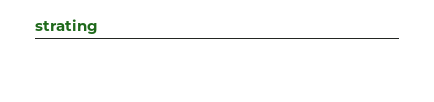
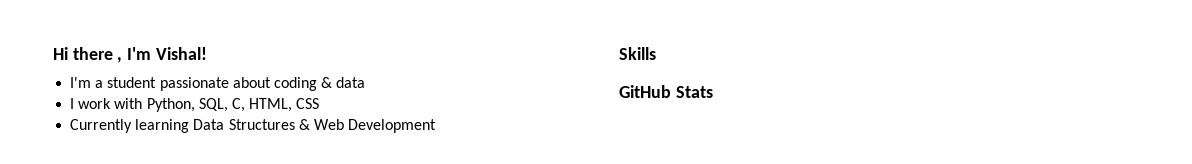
[35,19,98,34] strating -> [53,47,207,63] [70,77,366,91] [70,98,320,112] [70,119,437,133] [619,47,656,60] [619,85,713,98] Hi there , I'm Vishal! // I'm a student passionate about coding & data // I work with Python, SQL, C, HTML, CSS // Currently learning Data Structures & Web Development // Skills // GitHub Stats

